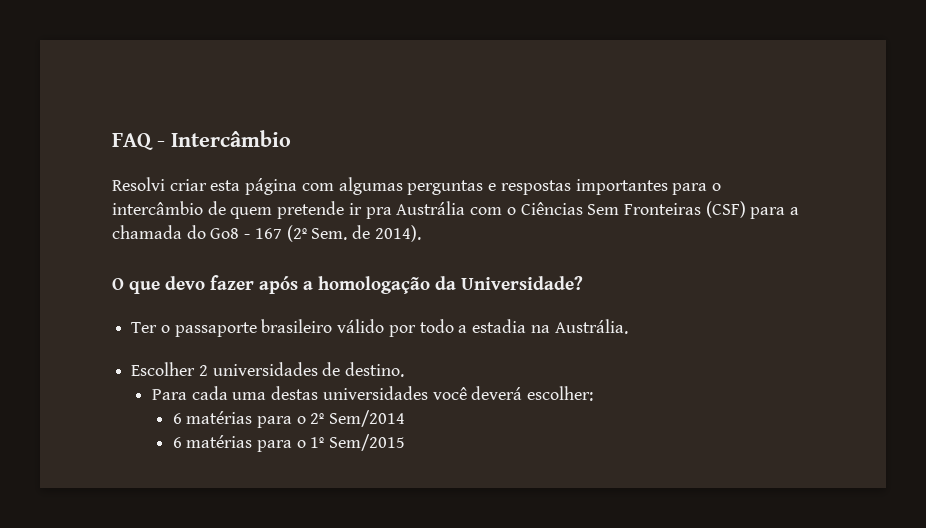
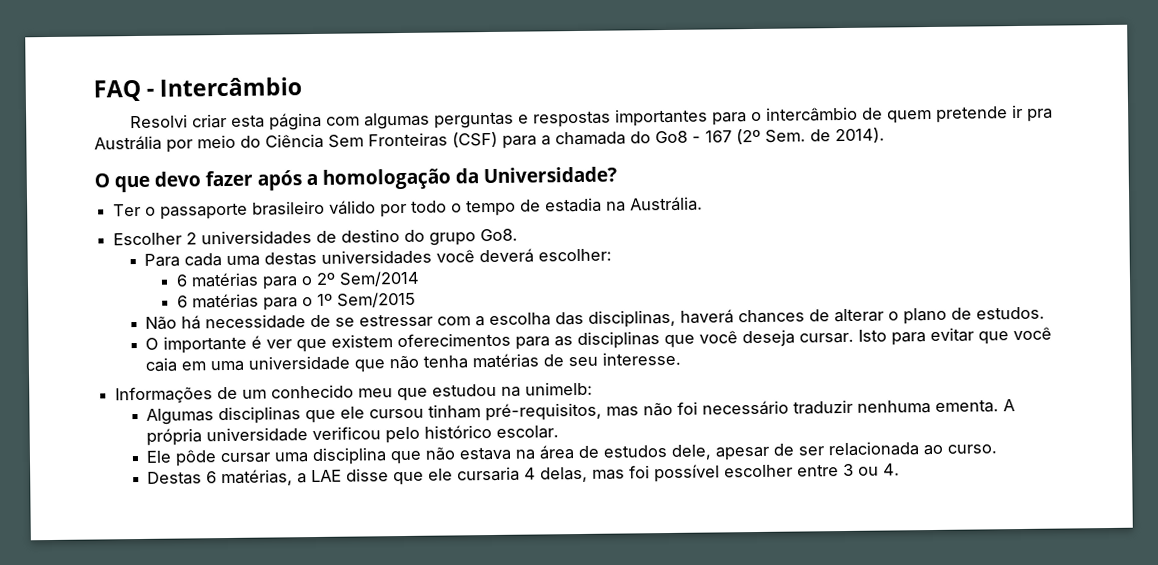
[470,202,583,215] com o Ciências -> [166,133,324,153] por meio do Ciência
[458,325,468,333] a -> [451,199,542,217] o tempo de
[345,362,405,377] destino. -> [341,228,519,246] destino do grupo Go8.
(406, 442) none -> [145,306,1046,330] [145,326,1053,354] [145,351,682,373] [115,381,594,404] [146,399,1016,425] [146,424,560,446] [146,441,998,467] [147,463,901,487] // Não há necessidade de se estressar com a escolha das disciplinas, haverá chances de alterar o plano de estudos. // O importante é ver que existem oferecimentos para as disciplinas que você deseja cursar. Isto para evitar que você caia em uma universidade que não tenha matérias de seu interesse. // Informações de um conhecido meu que estudou na unimelb: // Algumas disciplinas que ele cursou tinham pré-requisitos, mas não foi necessário traduzir nenhuma ementa. A própria universidade verificou pelo histórico escolar. // Ele pôde cursar uma disciplina que não estava na área de estudos dele, apesar de ser relacionada ao curso. // Destas 6 matérias, a LAE disse que ele cursaria 4 delas, mas foi possível escolher entre 3 ou 4.

